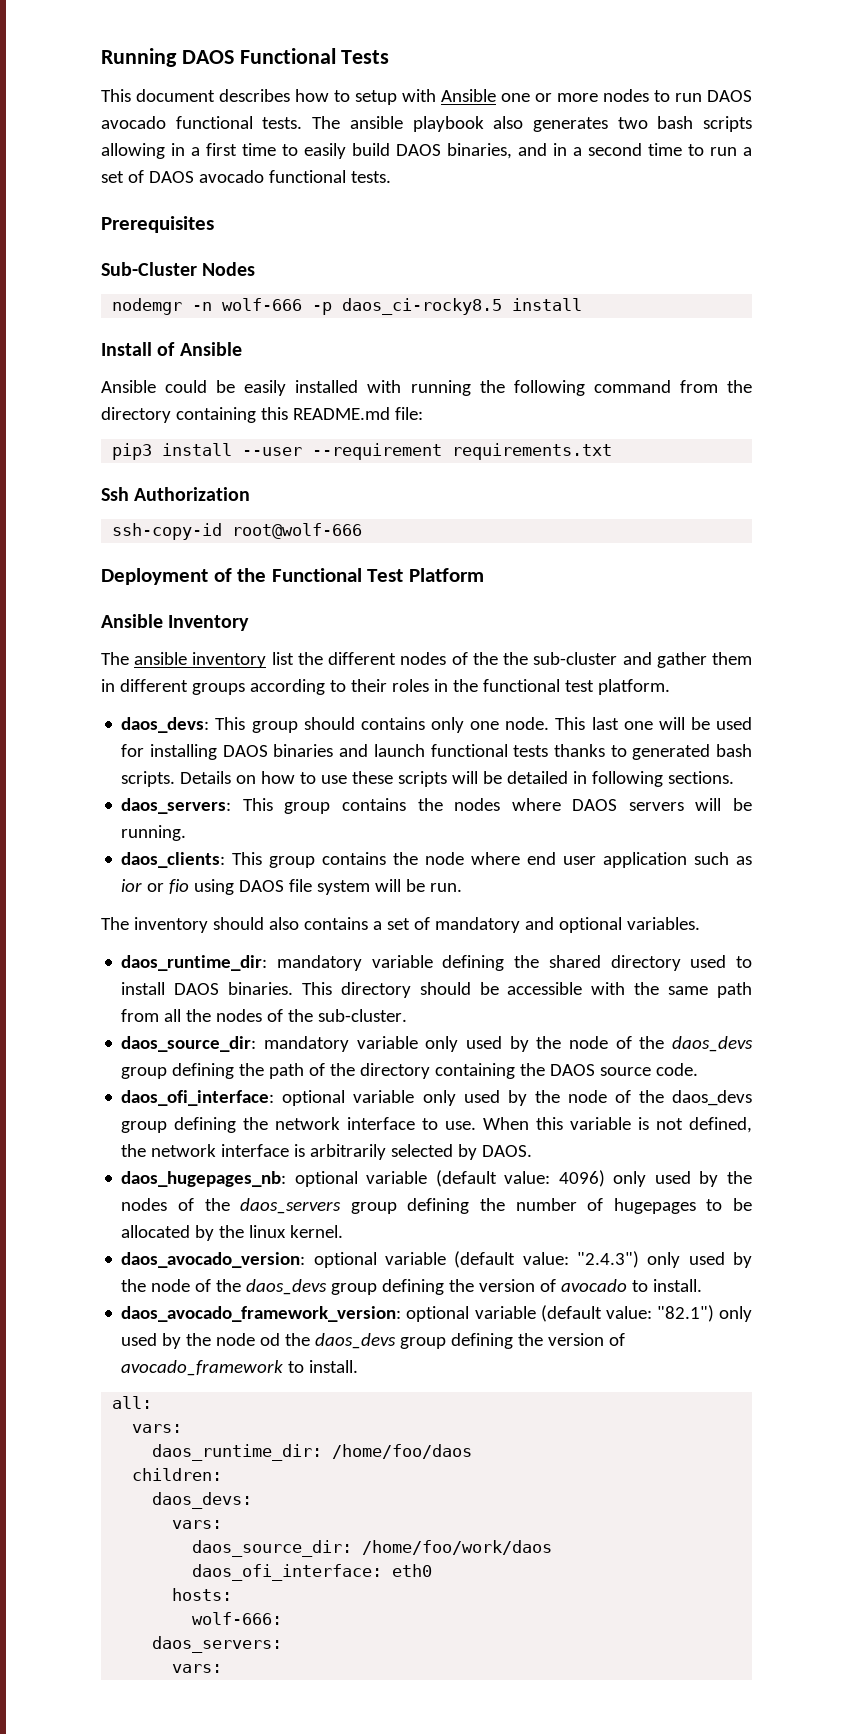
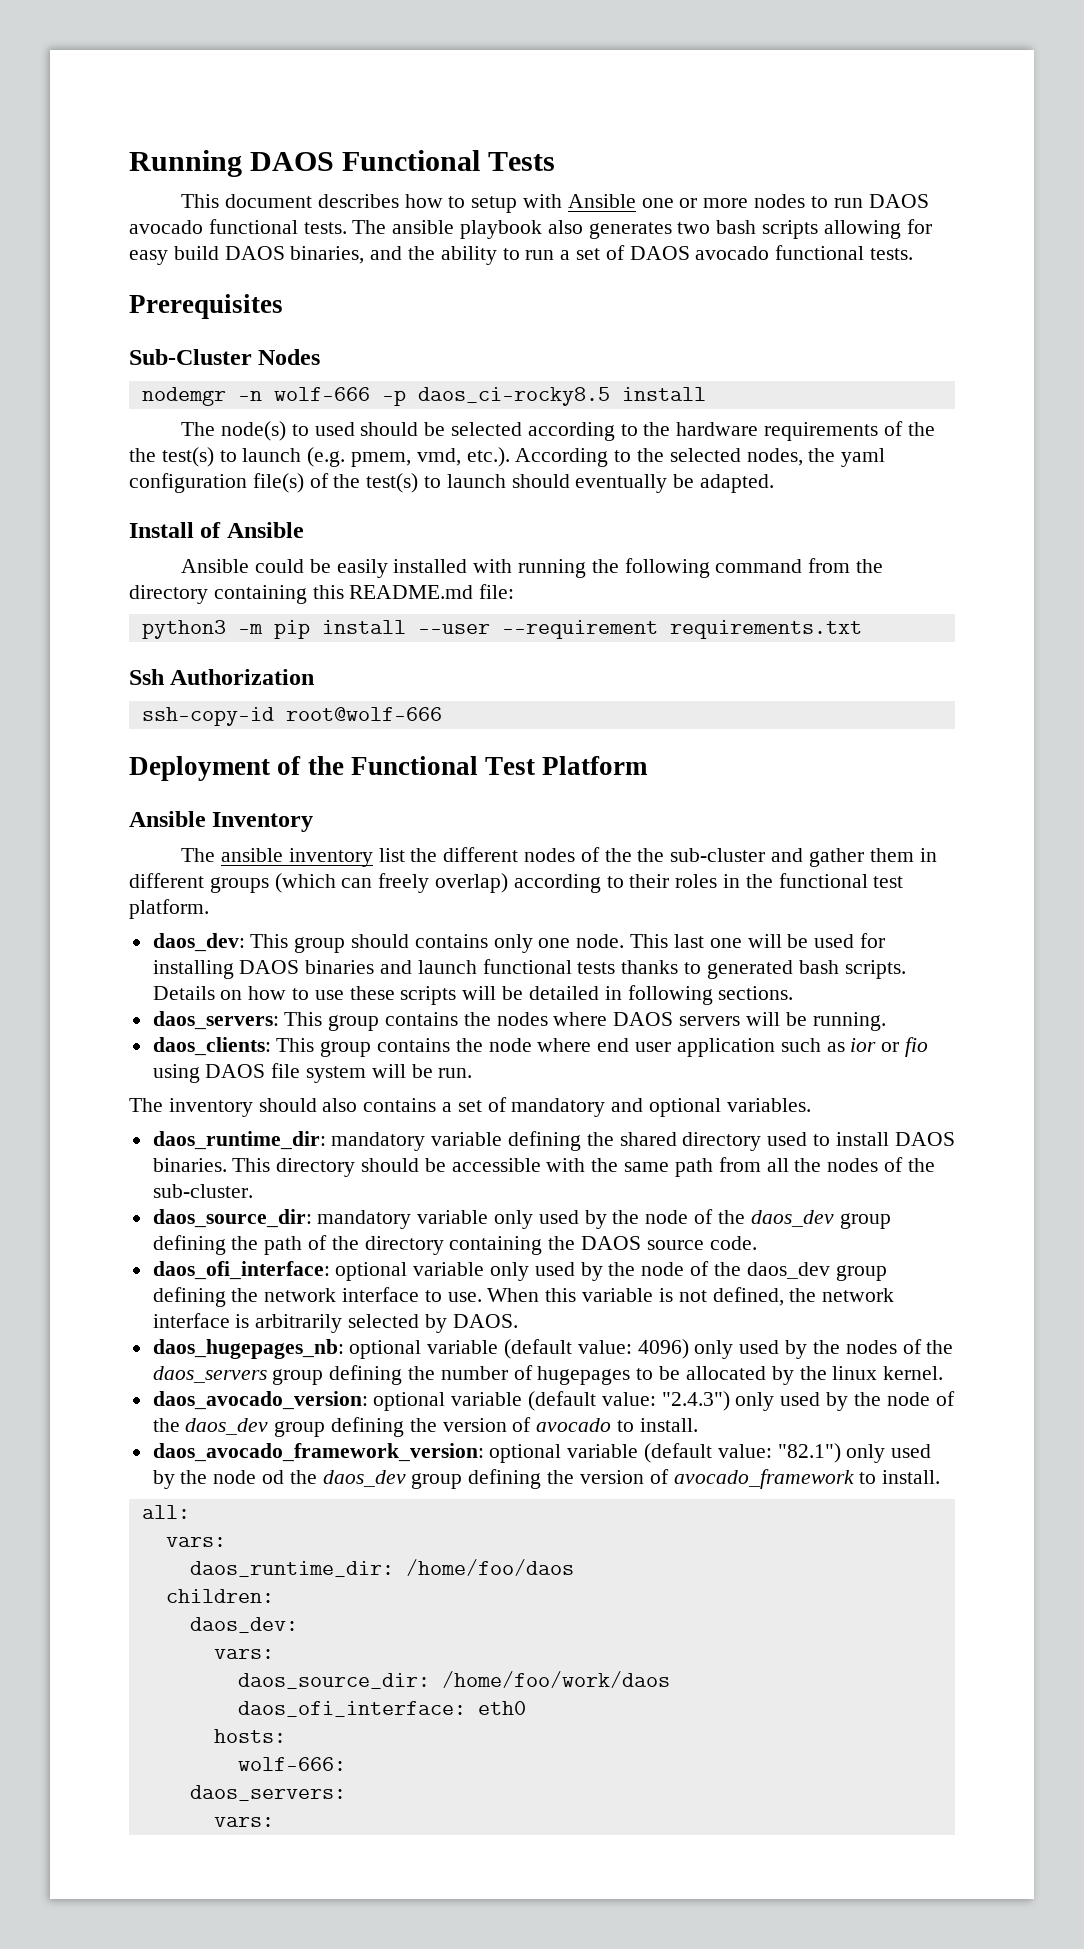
[171,143,682,159] in a first time to easily build DAOS binaries, and in a second time -> [906,219,932,234] [129,246,497,265] for easy build DAOS binaries, and the ability
(583, 304) none -> [181,421,935,441] [129,447,886,467] [129,473,775,493] // The node(s) to used should be selected according to the hardware requirements of the the test(s) to launch (e.g. pmem, vmd, etc.). According to the selected nodes, the yaml configuration file(s) of the test(s) to launch should eventually be adapted.
[112,443,153,460] pip3 -> [141,620,310,639] python3 -m pip
(245, 689) none -> [274,873,509,893] (which can freely overlap)
[121,717,210,733] daos_devs: -> [152,933,245,952] daos_dev:
[672,1036,753,1052] daos_devs -> [750,1210,834,1227] daos_dev
[671,1090,752,1106] daos_devs -> [746,1262,830,1279] daos_dev
[246,1279,328,1295] daos_devs -> [185,1418,269,1435] daos_dev
[315,1333,397,1349] daos_devs -> [322,1470,406,1487] daos_dev
[152,1492,253,1509] daos_devs: -> [189,1617,298,1633] daos_dev:

